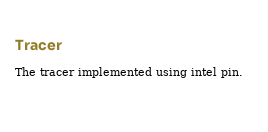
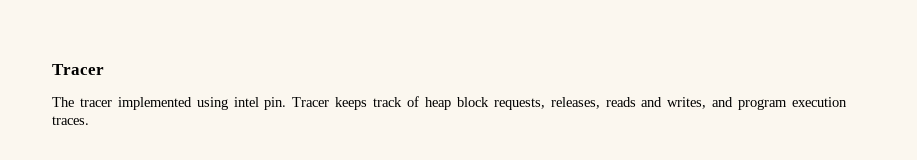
(243, 73) none -> [292,96,848,110] [52,116,89,125] Tracer keeps track of heap block requests, releases, reads and writes, and program execution traces.

